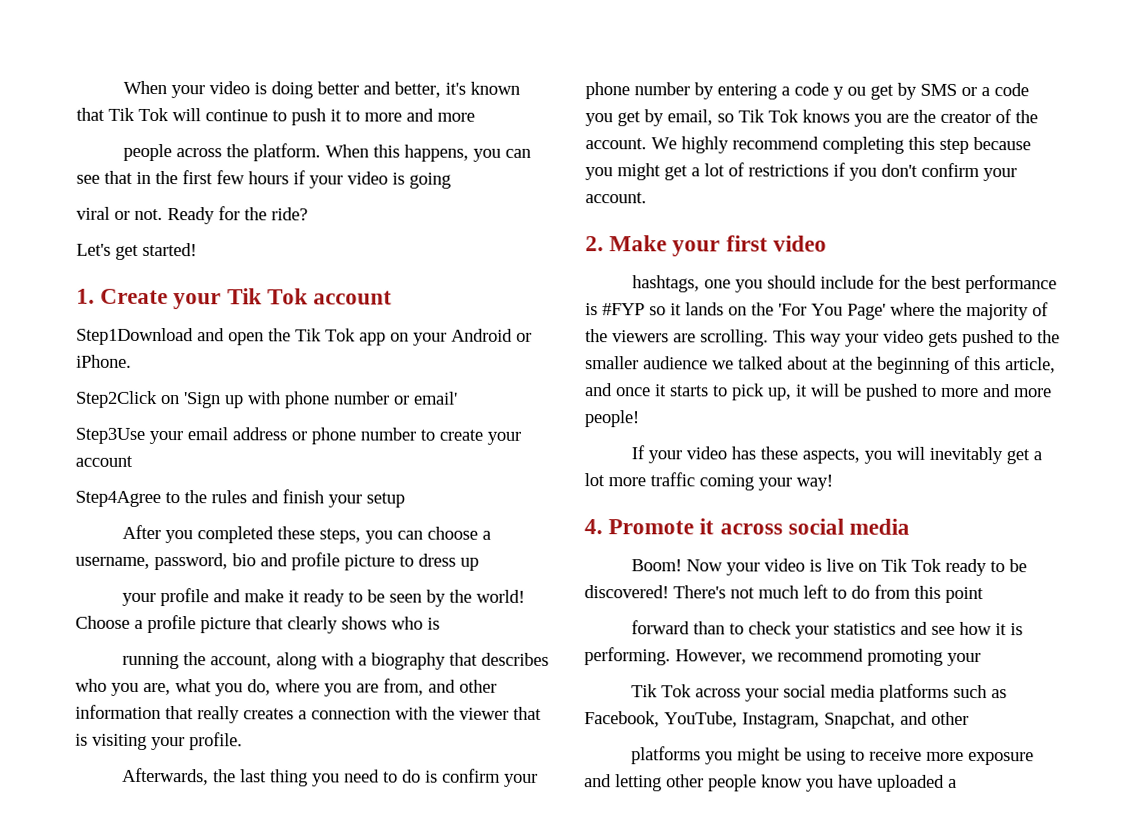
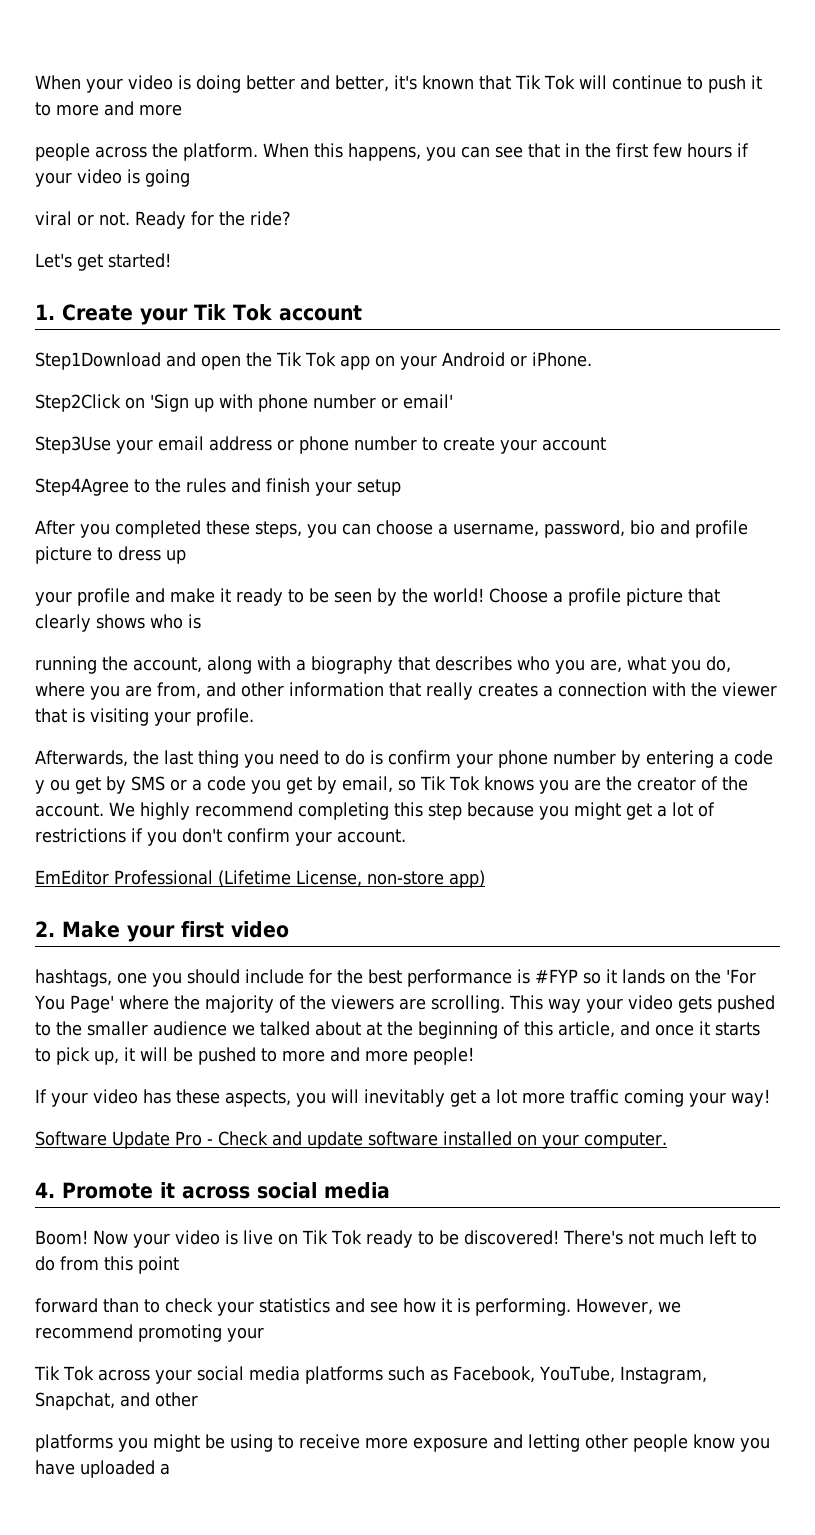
(647, 198) none -> [35,870,485,888] // EmEditor Professional (Lifetime License, non-store app)
(833, 482) none -> [35,1131,667,1149] // Software Update Pro - Check and update software installed on your computer.

